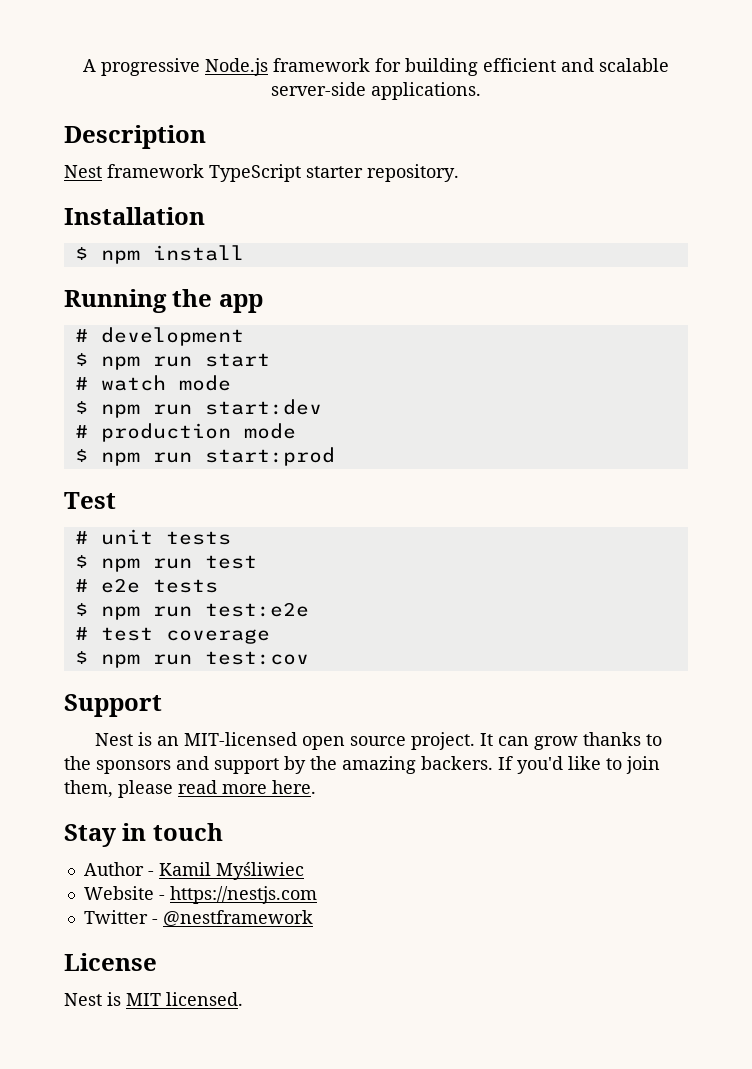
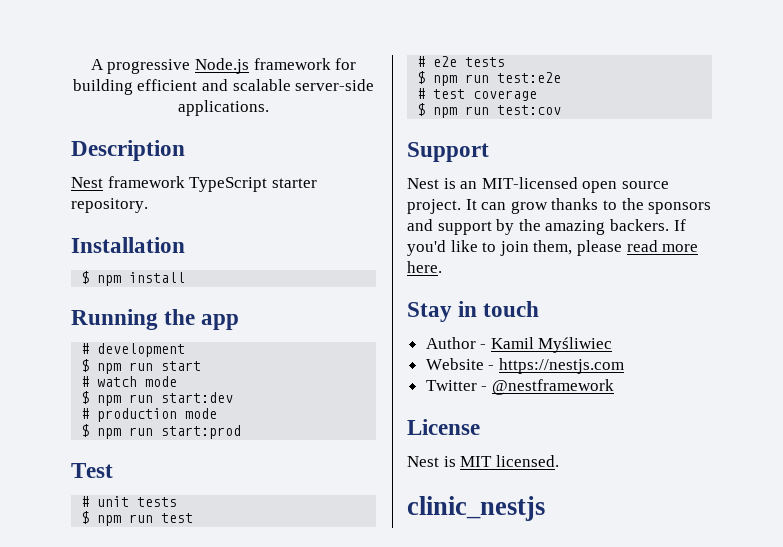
(243, 999) none -> [407,496,545,521] // clinic_nestjs

